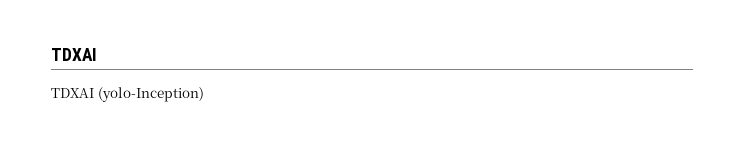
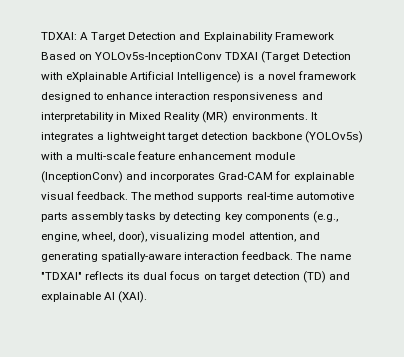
[51,48,97,61] [51,87,204,102] TDXAI // TDXAI (yolo-Inception) -> [41,32,334,42] [41,51,351,63] [41,71,356,83] [41,92,323,102] [41,111,318,123] [41,131,363,143] [41,151,295,160] [41,171,354,183] [41,191,354,202] [41,211,338,223] [41,231,320,243] [41,251,351,262] [41,271,350,283] [41,291,148,303] TDXAI: A Target Detection and Explainability Framework Based on YOLOv5s-InceptionConv TDXAI (Target Detection with eXplainable Artificial Intelligence) is a novel framework designed to enhance interaction responsiveness and interpretability in Mixed Reality (MR) environments. It integrates a lightweight target detection backbone (YOLOv5s) with a multi-scale feature enhancement module (InceptionConv) and incorporates Grad-CAM for explainable visual feedback. The method supports real-time automotive parts assembly tasks by detecting key components (e.g., engine, wheel, door), visualizing model attention, and generating spatially-aware interaction feedback. The name "TDXAI" reflects its dual focus on target detection (TD) and explainable AI (XAI).

